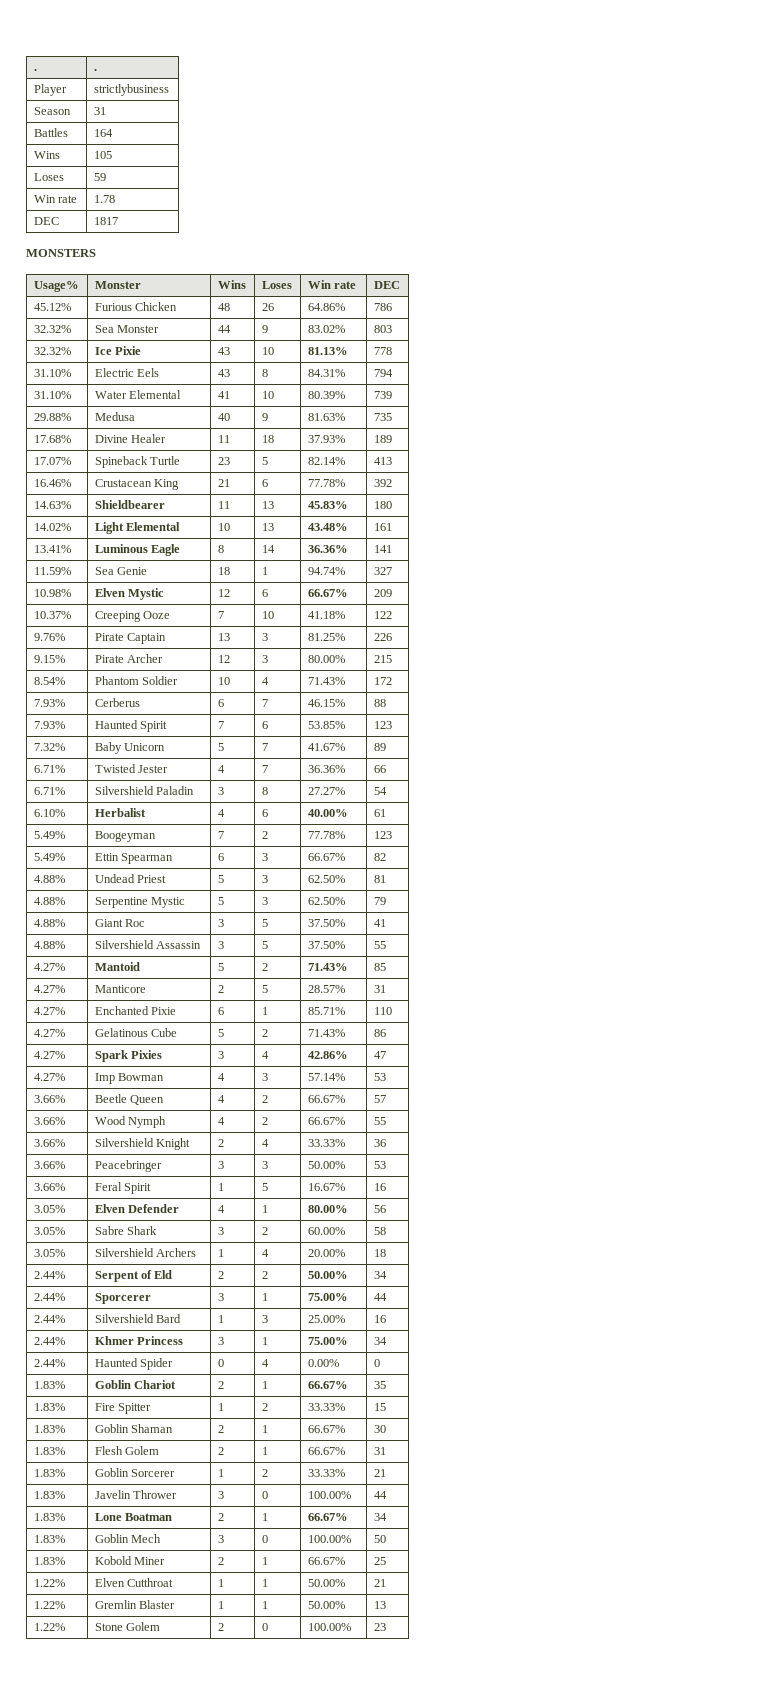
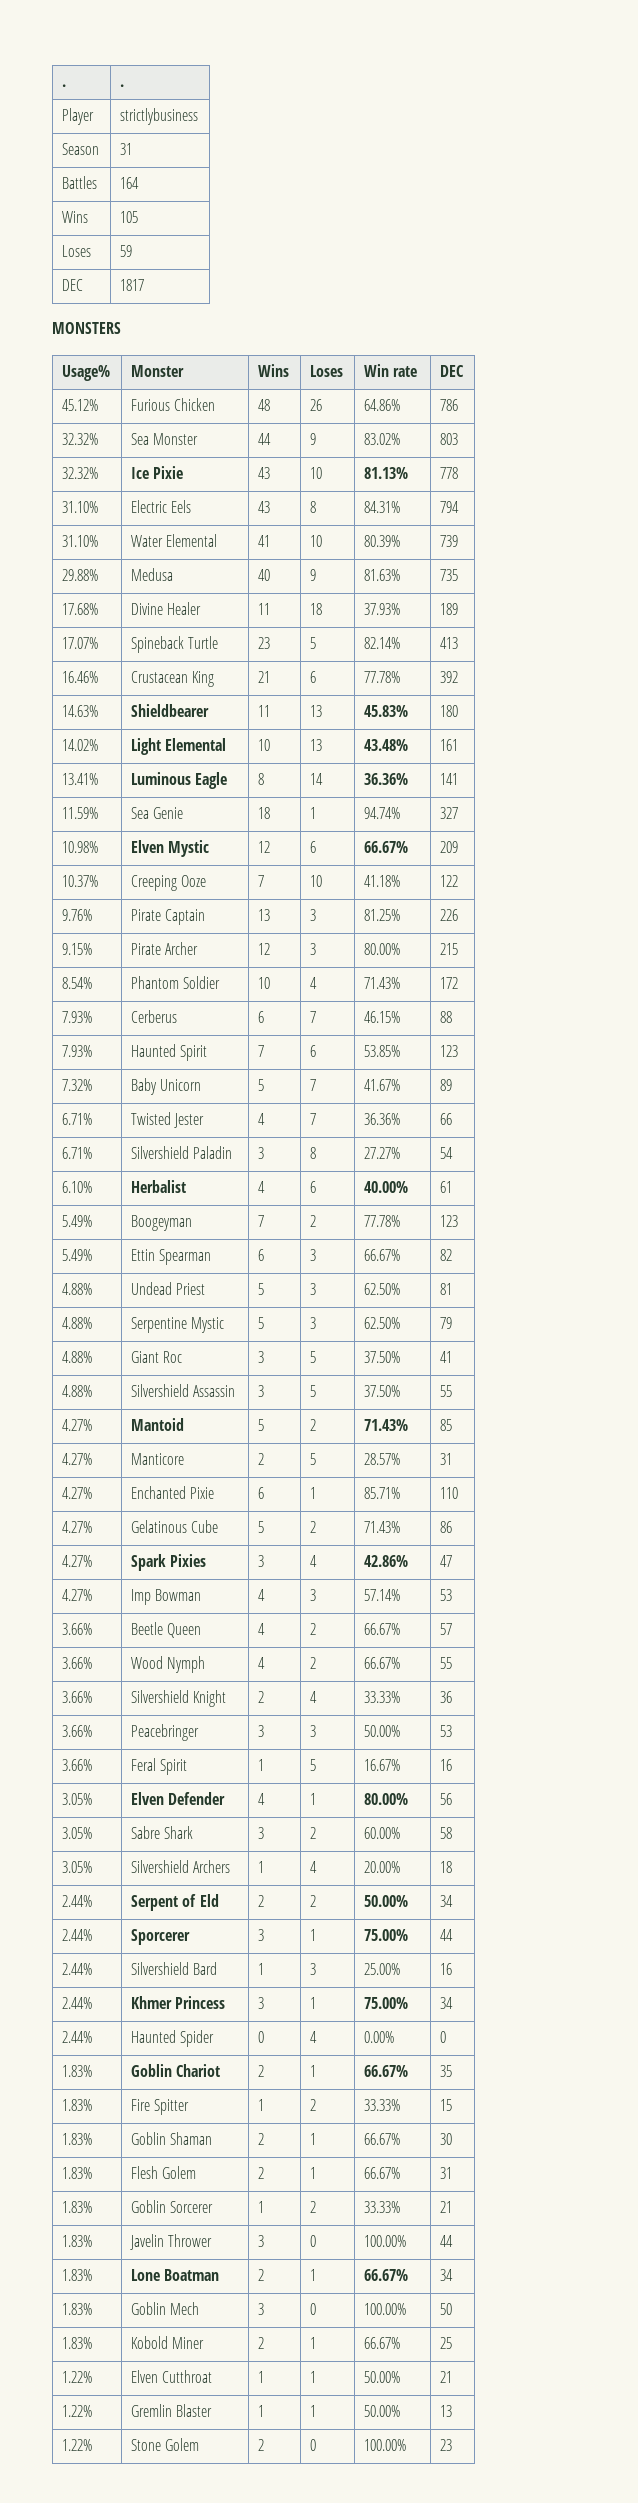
[33,195,78,203] [93,195,115,203] // Win rate | 1.78 -> (133, 251) none

